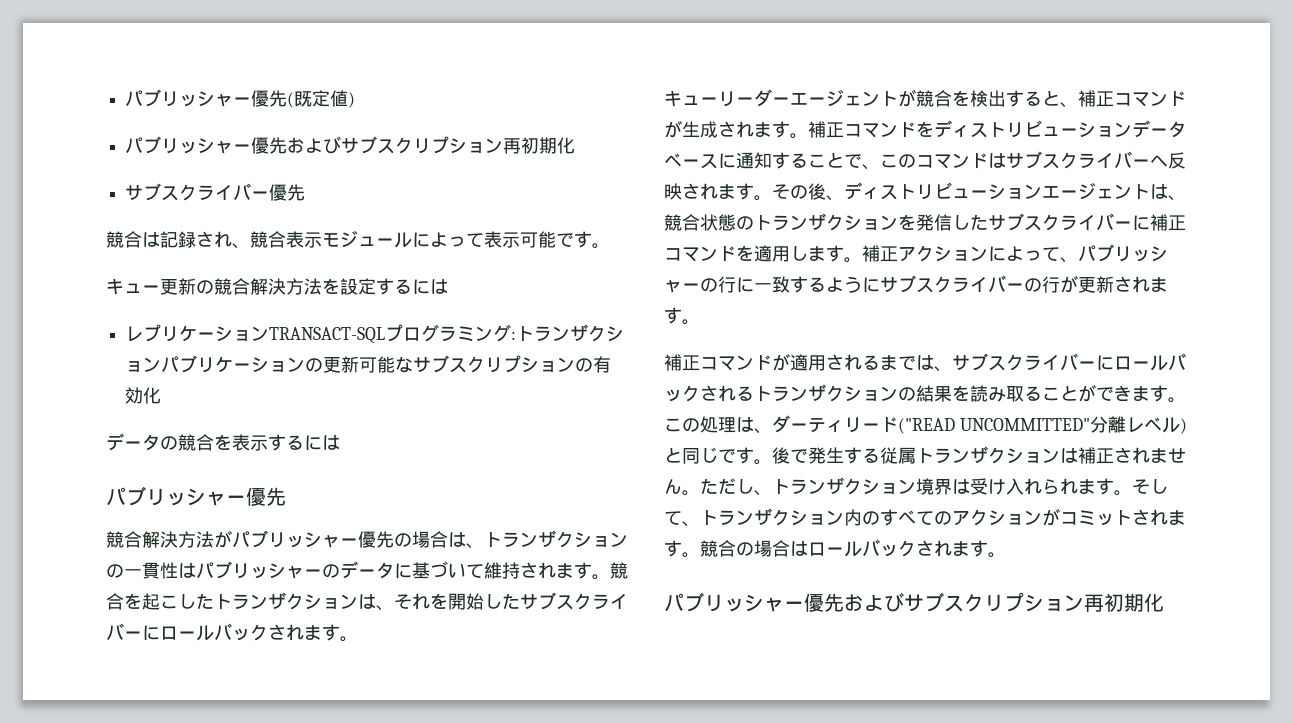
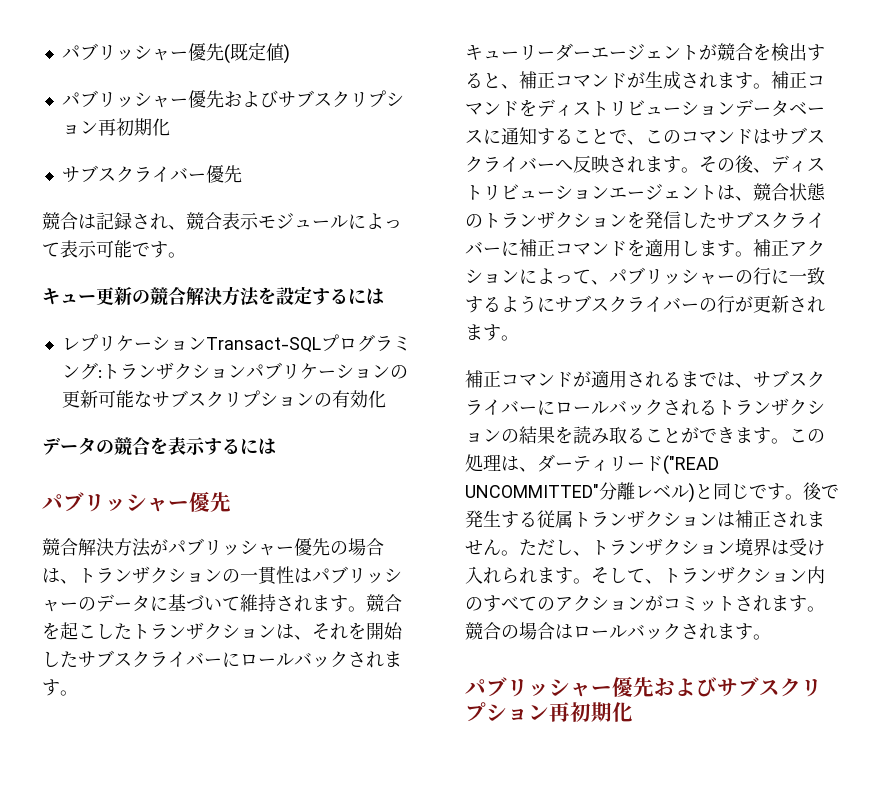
[269,327,386,344] TRANSACT-SQL -> [205,337,321,353] Transact-SQL

